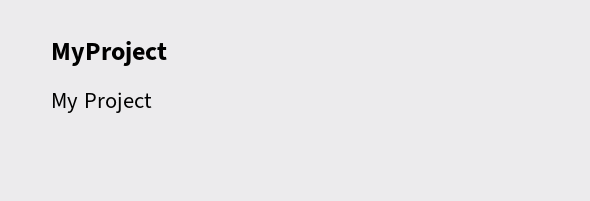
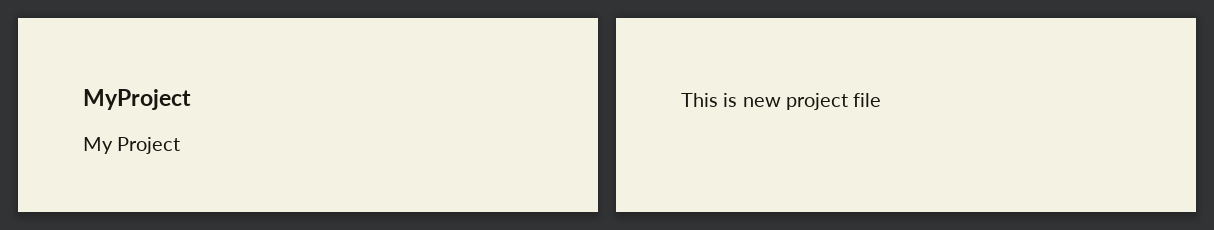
(153, 102) none -> [681,93,882,110] // This is new project file

